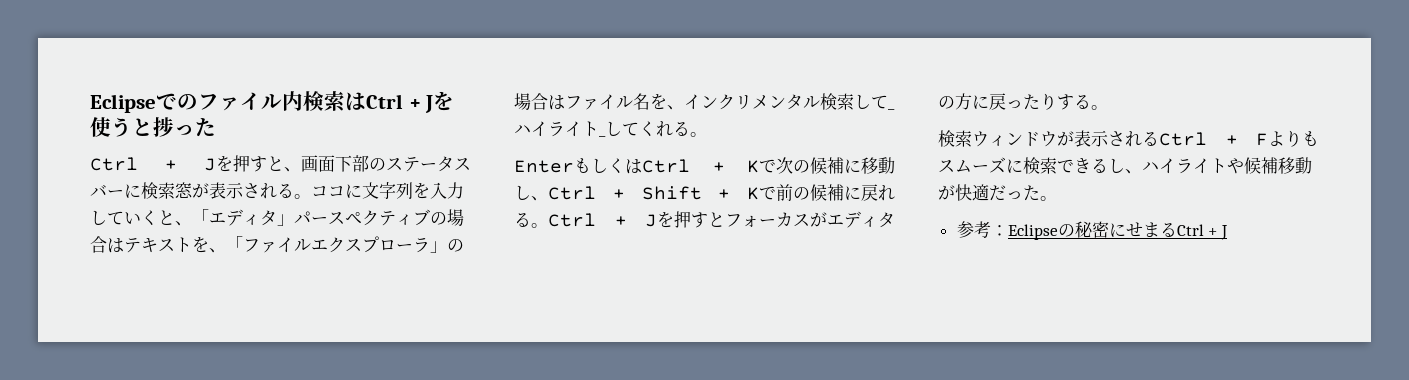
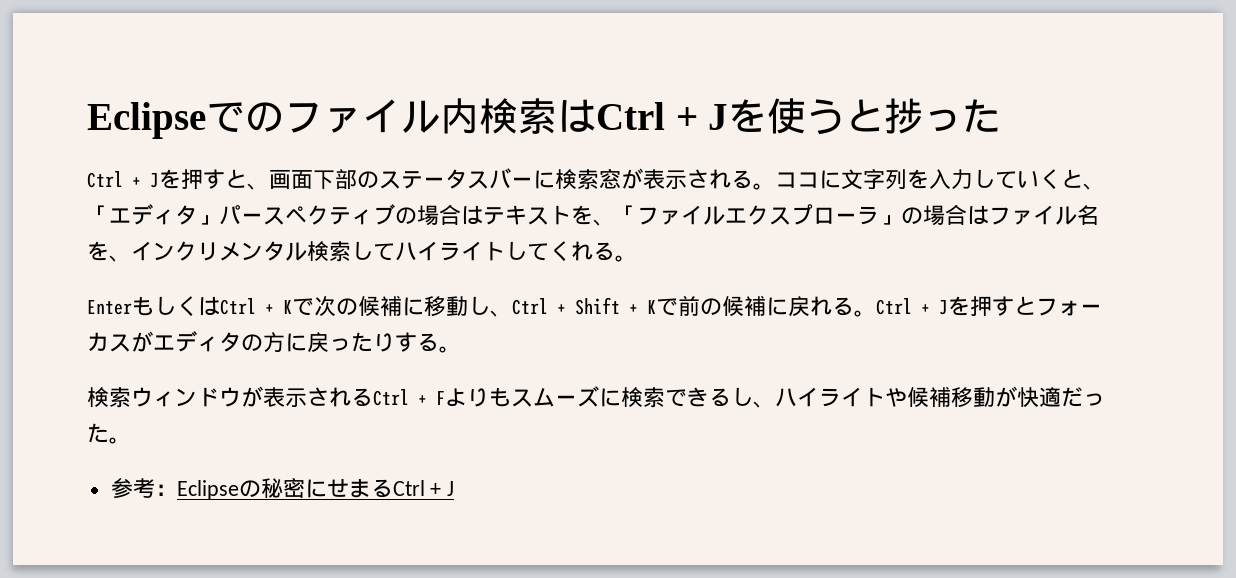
[888,108,895,110] [514,121,606,137] _ハイライト_ -> [395,241,505,261] ハイライト

